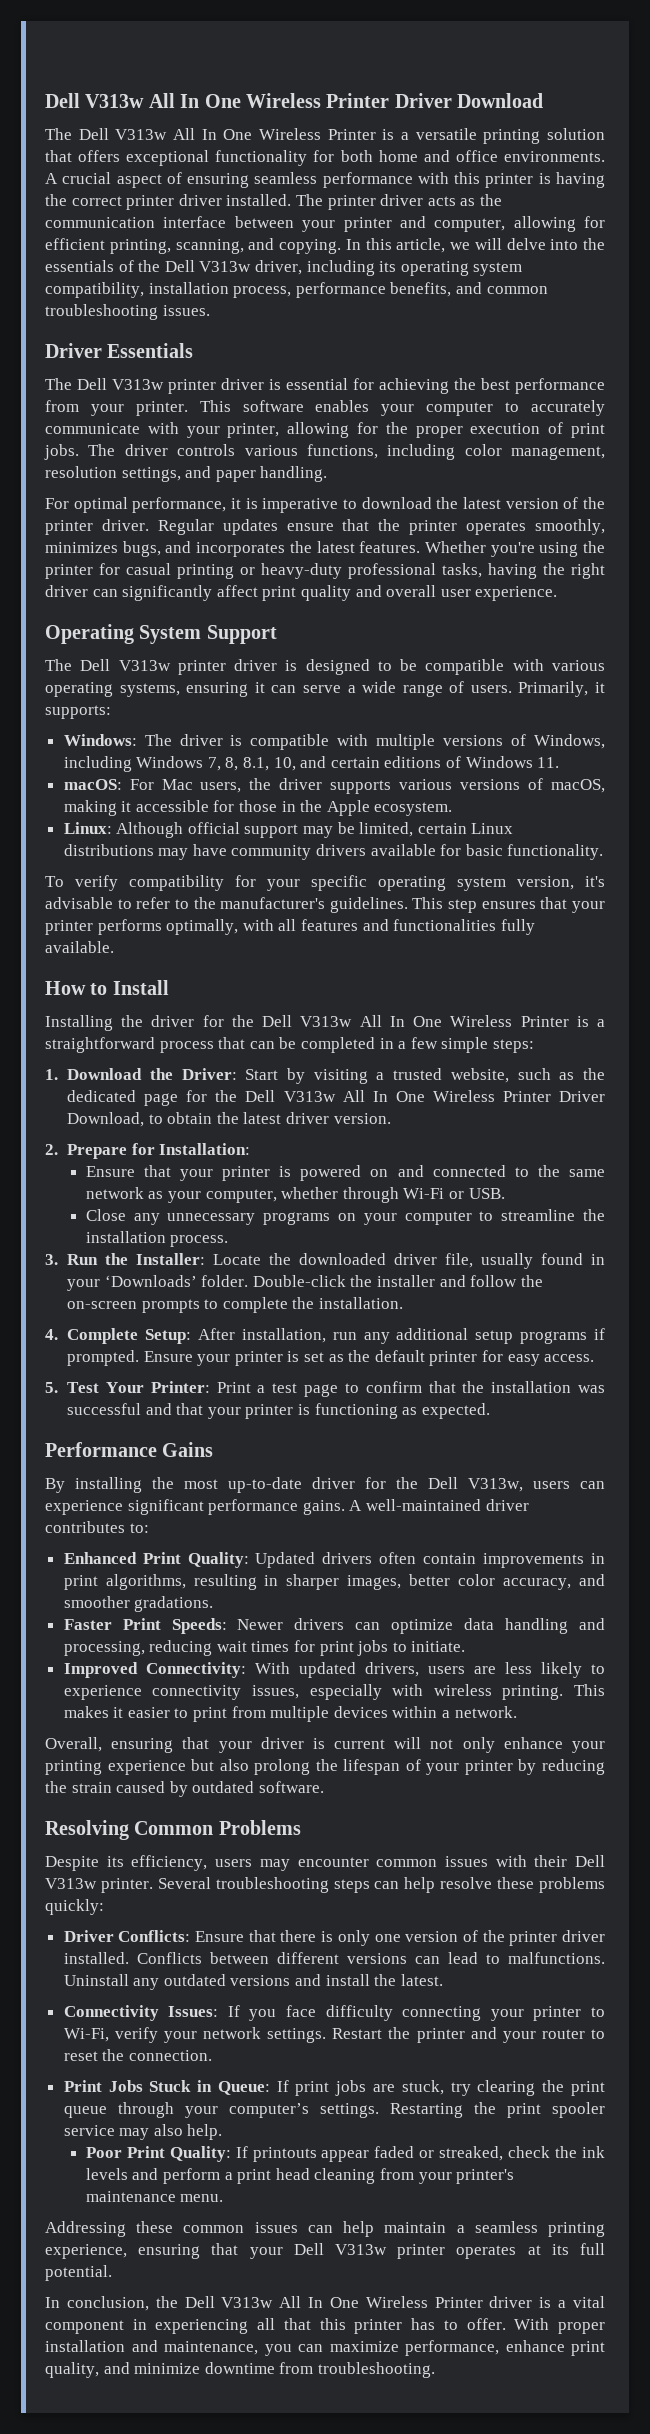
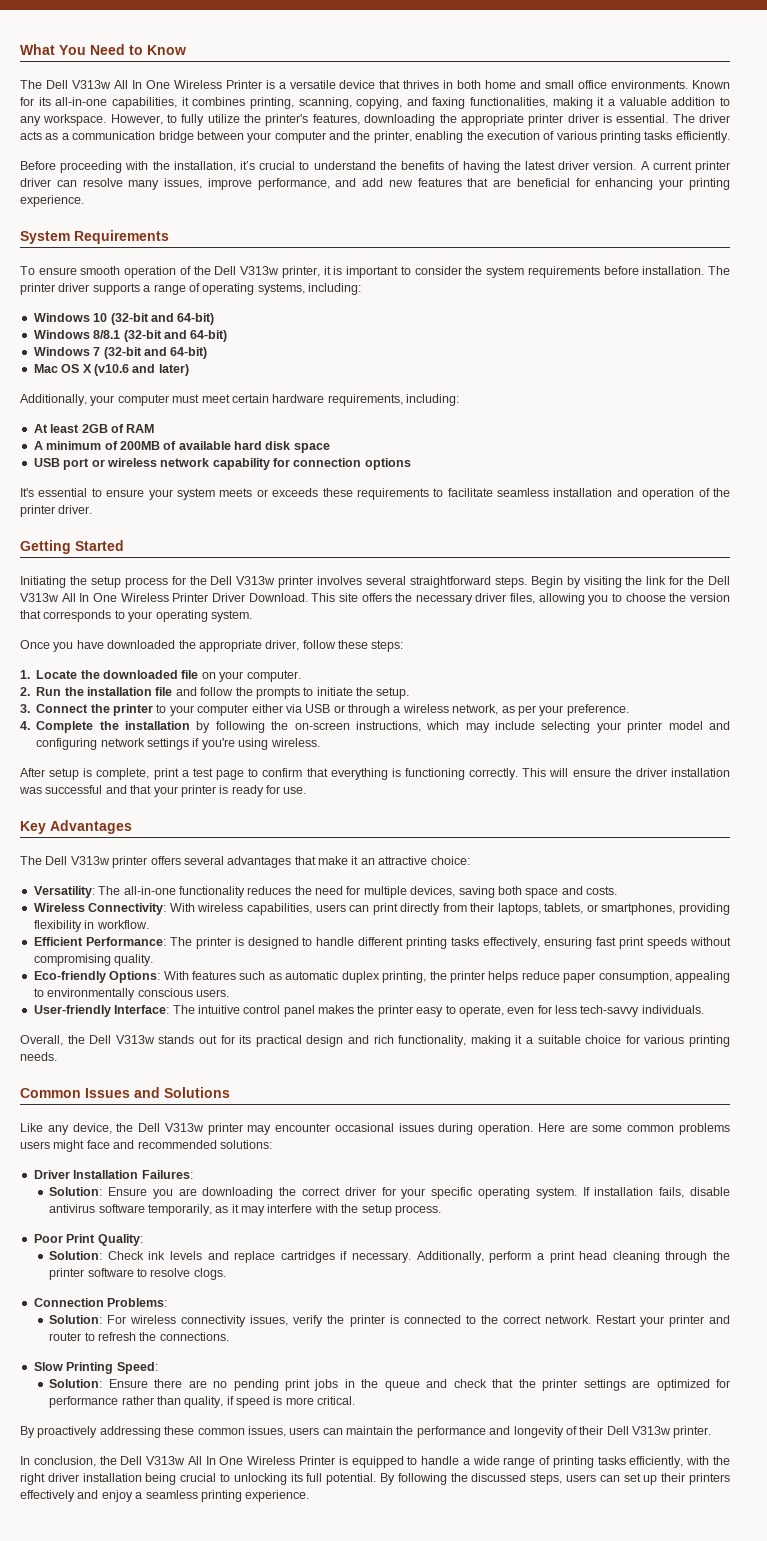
[45,93,544,108] Dell V313w All In One Wireless Printer Driver Download -> [20,44,186,55] What You Need to Know
[483,128,606,144] [45,150,335,166] printing solution that offers exceptional functionality for -> [339,80,454,89] device that thrives in
(450, 156) none -> [545,80,575,89] small
[45,172,605,188] [45,194,502,210] [45,216,605,232] [45,238,605,254] [45,260,523,276] [45,282,548,298] [45,304,210,320] [45,343,194,358] [45,378,605,394] [45,400,606,416] [45,422,605,438] [44,444,605,460] [45,466,328,482] [45,497,605,513] [45,519,605,535] [45,541,605,557] [45,563,605,579] [45,585,558,601] [45,624,277,644] [45,659,605,675] [45,681,605,697] [45,705,111,719] [63,734,605,750] [63,756,560,772] [63,778,605,794] [63,800,453,816] [63,822,514,838] [63,844,604,860] [45,875,605,891] [45,897,605,913] [45,919,535,935] [45,941,114,953] [45,980,169,995] [45,1015,605,1031] [45,1037,534,1053] [45,1068,605,1084] [67,1090,179,1106] A crucial aspect of ensuring seamless performance with this printer is having the correct printer driver installed. The printer driver acts as the communication interface between your printer and computer, allowing for efficient printing, scanning, and copying. In this article, we will delve into the essentials of the Dell V313w driver, including its operating system compatibility, installation process, performance benefits, and common troubleshooting issues. // Driver Essentials // The Dell V313w printer driver is essential for achieving the best performance from your printer. This software enables your computer to accurately communicate with your printer, allowing for the proper execution of print jobs. The driver controls various functions, including color management, resolution settings, and paper handling. // For optimal performance, it is imperative to download the latest version of the printer driver. Regular updates ensure that the printer operates smoothly, minimizes bugs, and incorporates the latest features. Whether you're using the printer for casual printing or heavy-duty professional tasks, having the right driver can significantly affect print quality and overall user experience. // Operating System Support // The Dell V313w printer driver is designed to be compatible with various operating systems, ensuring it can serve a wide range of users. Primarily, it supports: // Windows: The driver is compatible with multiple versions of Windows, including Windows 7, 8, 8.1, 10, and certain editions of Windows 11. // macOS: For Mac users, the driver supports various versions of macOS, making it accessible for those in the Apple ecosystem. // Linux: Although official support may be limited, certain Linux distributions may have community drivers available for basic functionality. // To verify compatibility for your specific operating system version, it's advisable to refer to the manufacturer's guidelines. This step ensures that your printer performs optimally, with all features and functionalities fully available. // How to Install // Installing the driver for the Dell V313w All In One Wireless Printer is a straightforward process that can be completed in a few simple steps: // 1. Download the Driver: Start by visiting a trusted website, such as the dedicated page -> [692,80,731,89] [20,97,730,109] [20,114,731,126] [20,131,730,143] [20,161,731,173] [20,178,730,190] [20,195,84,207] [20,230,169,244] [20,266,730,278] [20,283,361,295] [33,313,215,325] [33,330,228,342] [33,347,208,359] [33,364,189,376] [20,394,459,406] [33,424,155,433] [33,441,330,453] [33,458,411,470] [20,488,731,500] [20,505,93,517] [20,540,124,554] [20,576,667,588] Known for its all-in-one capabilities, it combines printing, scanning, copying, and faxing functionalities, making it a valuable addition to any workspace. However, to fully utilize the printer's features, downloading the appropriate printer driver is essential. The driver acts as a communication bridge between your computer and the printer, enabling the execution of various printing tasks efficiently. // Before proceeding with the installation, it’s crucial to understand the benefits of having the latest driver version. A current printer driver can resolve many issues, improve performance, and add new features that are beneficial for enhancing your printing experience. // System Requirements // To ensure smooth operation of the Dell V313w printer, it is important to consider the system requirements before installation. The printer driver supports a range of operating systems, including: // Windows 10 (32-bit and 64-bit) // Windows 8/8.1 (32-bit and 64-bit) // Windows 7 (32-bit and 64-bit) // Mac OS X (v10.6 and later) // Additionally, your computer must meet certain hardware requirements, including: // At least 2GB of RAM // A minimum of 200MB of available hard disk space // USB port or wireless network capability for connection options // It's essential to ensure your system meets or exceeds these requirements to facilitate seamless installation and operation of the printer driver. // Getting Started // Initiating the setup process for the Dell V313w printer involves several straightforward steps. Begin by visiting the link
[67,1112,391,1127] [45,1143,251,1159] [85,1165,605,1181] [85,1187,505,1203] [85,1209,605,1225] [85,1231,229,1247] [45,1253,605,1269] [67,1275,436,1291] Download, to obtain the latest driver version. // 2. Prepare for Installation: // Ensure that your printer is powered on and connected to the same network as your computer, whether through Wi-Fi or USB. // Close any unnecessary programs on your computer to streamline the installation process. // 3. Run the Installer: Locate the downloaded driver file, usually found in your ‘Downloads’ folder. Double-click the installer -> [248,593,730,605] [20,610,252,622] [20,640,404,652] [20,670,301,682] [20,687,173,696] Download. This site offers the necessary driver files, allowing you to choose the version that corresponds to your operating system. // Once you have downloaded the appropriate driver, follow these steps: // 1. Locate the downloaded file on your computer. // 2. Run the installation file
[67,1301,138,1309] on-screen -> (253, 691) none
[222,1297,404,1313] [45,1328,605,1344] [67,1350,595,1366] [45,1381,251,1393] complete the installation. // 4. Complete Setup: After installation, run any additional setup programs if prompted. Ensure your printer is set as the default printer for easy access. // 5. Test Your Printer: Print -> [316,687,410,699] [20,704,629,716] [20,721,730,733] [36,738,320,750] [20,768,179,780] initiate the setup. // 3. Connect the printer to your computer either via USB or through a wireless network, as per your preference. // 4. Complete the installation by following the on-screen instructions, which may include selecting your printer model and configuring network settings if you're using wireless. // After setup is complete, print
[462,1381,485,1393] the -> [330,768,667,780] everything is functioning correctly. This will ensure the driver
[314,1403,490,1419] [45,1442,214,1457] [45,1477,605,1493] [45,1499,529,1515] [45,1521,149,1533] [63,1552,605,1568] [63,1574,605,1590] [63,1596,214,1612] [63,1618,605,1634] [63,1640,466,1656] [63,1662,605,1678] [63,1684,605,1700] [63,1706,517,1722] [45,1737,605,1753] [45,1759,605,1775] [45,1781,324,1797] [45,1820,301,1840] [45,1855,605,1871] [45,1877,605,1893] [45,1899,104,1915] [63,1930,605,1946] [63,1952,605,1964] [63,1974,443,1990] [63,2005,605,2021] [63,2027,606,2043] [63,2049,212,2061] [63,2080,605,2096] [63,2102,605,2118] [63,2124,223,2140] [85,2146,605,2162] [85,2168,159,2180] functioning as expected. // Performance Gains // By installing the most up-to-date driver for the Dell V313w, users can experience significant performance gains. A well-maintained driver contributes to: // Enhanced Print Quality: Updated drivers often contain improvements in print algorithms, resulting in sharper images, better color accuracy, and smoother gradations. // Faster Print Speeds: Newer drivers can optimize data handling and processing, reducing wait times for print jobs to initiate. // Improved Connectivity: With updated drivers, users are less likely to experience connectivity issues, especially with wireless printing. This makes it easier to print from multiple devices within a network. // Overall, ensuring that your driver is current will not only enhance your printing experience but also prolong the lifespan of your printer by reducing the strain caused by outdated software. // Resolving Common Problems // Despite its efficiency, users may encounter common issues with their Dell V313w printer. Several troubleshooting steps can help resolve these problems quickly: // Driver Conflicts: Ensure that there is only one version of the printer driver installed. Conflicts between different versions can lead to malfunctions. Uninstall any outdated versions and install the latest. // Connectivity Issues: If you face difficulty connecting your printer to Wi-Fi, verify your network settings. Restart the printer and your router to reset the connection. // Print Jobs Stuck in Queue: If print jobs are stuck, try clearing the print queue through your computer’s settings. Restarting the print spooler service may also help. // Poor Print Quality: If printouts appear faded or streaked, check the ink levels and -> [231,785,307,797] [20,820,132,834] [20,856,470,868] [33,886,617,898] [33,903,730,915] [33,920,149,932] [33,937,731,949] [33,954,154,966] [33,971,730,983] [33,988,229,1000] [33,1005,704,1017] [20,1035,731,1047] [20,1052,57,1061] [20,1087,230,1098] [20,1123,730,1135] [20,1140,272,1152] [33,1170,193,1179] [49,1187,730,1199] [49,1204,441,1216] [33,1234,143,1246] [49,1251,484,1263] ready for use. // Key Advantages // The Dell V313w printer offers several advantages that make it an attractive choice: // Versatility: The all-in-one functionality reduces the need for multiple devices, saving both space and costs. // Wireless Connectivity: With wireless capabilities, users can print directly from their laptops, tablets, or smartphones, providing flexibility in workflow. // Efficient Performance: The printer is designed to handle different printing tasks effectively, ensuring fast print speeds without compromising quality. // Eco-friendly Options: With features such as automatic duplex printing, the printer helps reduce paper consumption, appealing to environmentally conscious users. // User-friendly Interface: The intuitive control panel makes the printer easy to operate, even for less tech-savvy individuals. // Overall, the Dell V313w stands out for its practical design and rich functionality, making it a suitable choice for various printing needs. // Common Issues and Solutions // Like any device, the Dell V313w printer may encounter occasional issues during operation. Here are some common problems users might face and recommended solutions: // Driver Installation Failures: // Solution: Ensure you are downloading the correct driver for your specific operating system. If installation fails, disable antivirus software temporarily, as it may interfere with the setup process. // Poor Print Quality: // Solution: Check ink levels and replace cartridges if necessary. Additionally,
[379,2168,515,2184] [85,2191,224,2202] [45,2221,605,2237] [45,2243,605,2259] [45,2265,112,2281] from your printer's maintenance menu. // Addressing these common issues can help maintain a seamless printing experience, ensuring that your Dell V313w printer operates at its full potential. -> [665,1251,730,1263] [49,1268,226,1280] [33,1298,168,1307] [49,1315,730,1327] [49,1332,229,1341] [33,1362,158,1374] [49,1379,731,1391] [49,1396,356,1408] [20,1426,712,1438] through the printer software to resolve clogs. // Connection Problems: // Solution: For wireless connectivity issues, verify the printer is connected to the correct network. Restart your printer and router to refresh the connections. // Slow Printing Speed: // Solution: Ensure there are no pending print jobs in the queue and check that the printer settings are optimized for performance rather than quality, if speed is more critical. // By proactively addressing these common issues, users can maintain the performance and longevity of their Dell V313w printer.
[489,2296,605,2308] [45,2318,606,2334] [45,2340,605,2356] [45,2362,435,2378] driver is a vital component in experiencing all that this printer has to offer. With proper installation and maintenance, you can maximize performance, enhance print quality, and minimize downtime from troubleshooting. -> [338,1456,730,1468] [20,1473,730,1485] [20,1490,310,1502] is equipped to handle a wide range of printing tasks efficiently, with the right driver installation being crucial to unlocking its full potential. By following the discussed steps, users can set up their printers effectively and enjoy a seamless printing experience.

